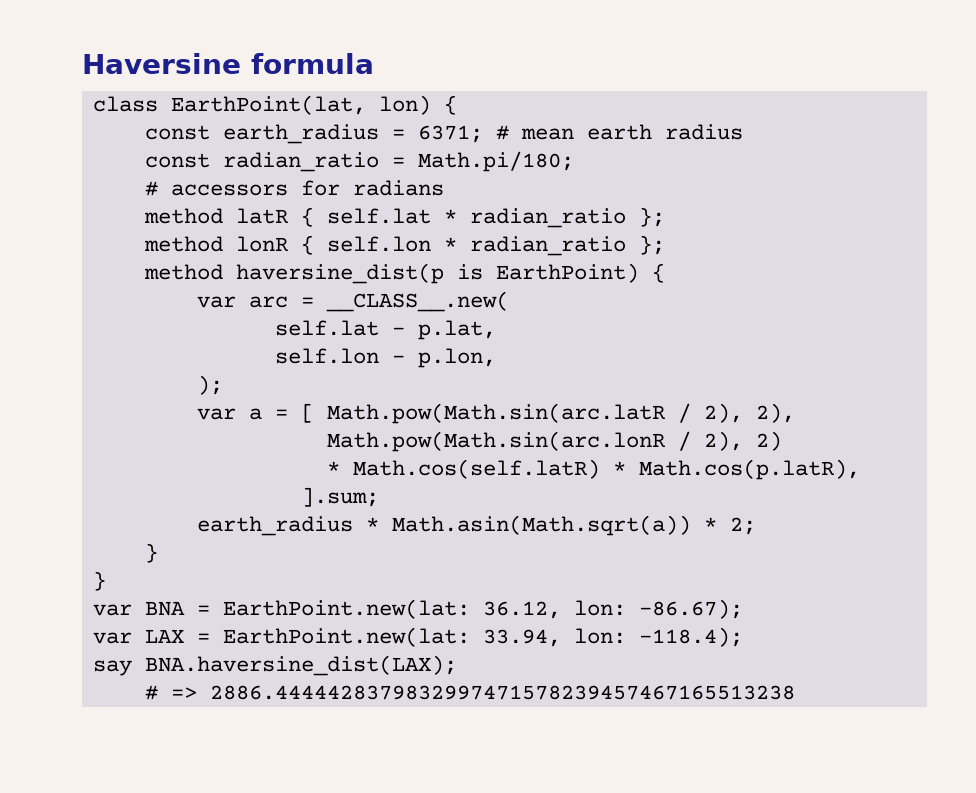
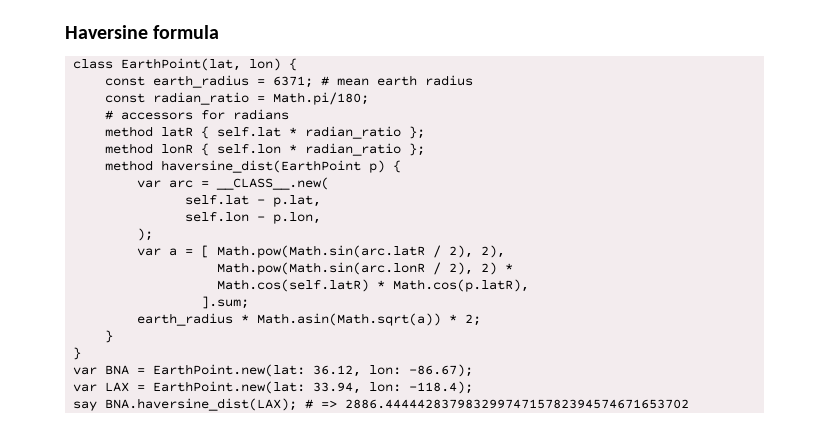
[235,263,639,284] haversine_dist(p is EarthPoint) -> [160,160,385,173] haversine_dist(EarthPoint p)
[326,461,340,475] // * -> [504,263,513,272] * //
(457, 665) // -> (297, 404) none
[209,685,795,700] 2886.4444428379832997471578239457467165513238 -> [344,399,689,409] 2886.44444283798329974715782394574671653702

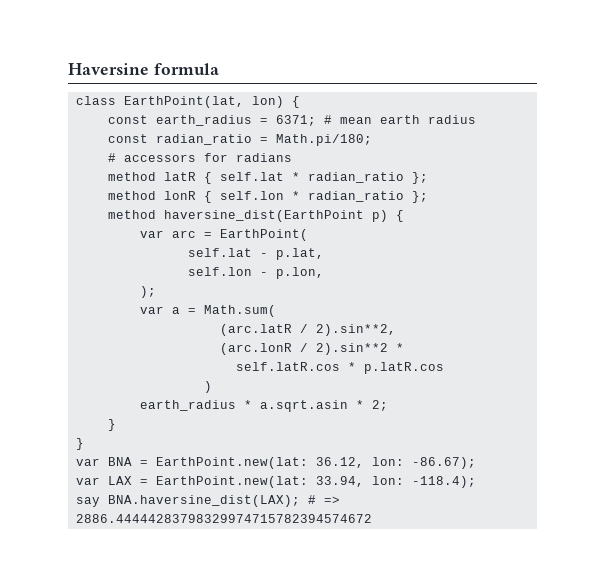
[215,177,329,190] __CLASS__.new( -> [219,229,308,241] EarthPoint(
[200,245,505,258] [216,262,513,275] [216,279,529,292] [200,296,249,309] [ Math.pow(Math.sin(arc.latR / 2), 2), // Math.pow(Math.sin(arc.lonR / 2), 2) * // Math.cos(self.latR) * Math.cos(p.latR), // ].sum; -> [203,305,276,317] [219,324,396,336] [219,343,404,355] [235,362,444,374] [203,381,212,393] Math.sum( // (arc.latR / 2).sin**2, // (arc.lonR / 2).sin**2 * // self.latR.cos * p.latR.cos // )
[256,313,441,326] Math.asin(Math.sqrt(a)) -> [259,400,348,412] a.sqrt.asin
[344,399,689,409] 2886.44444283798329974715782394574671653702 -> [75,514,372,523] 2886.44444283798329974715782394574672

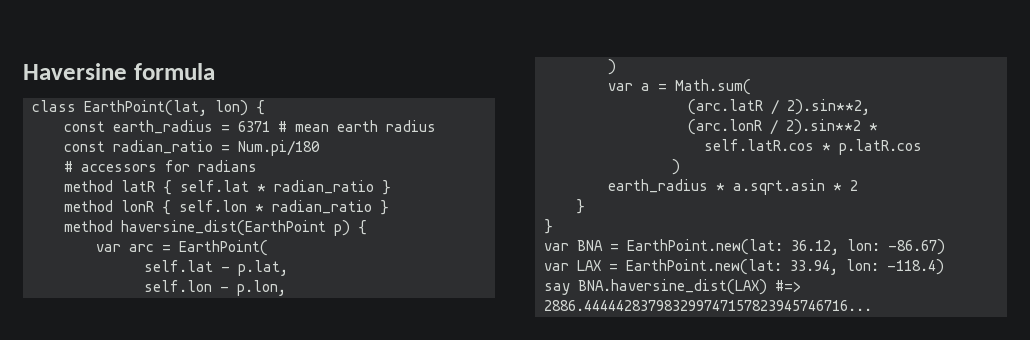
[275,115,316,126] 6371; -> [238,121,270,132] 6371
[275,134,372,146] Math.pi/180; -> [238,140,320,156] Num.pi/180
[411,172,428,184] }; -> [382,180,391,195] }
[411,191,428,203] }; -> [380,200,389,215] }
[139,286,156,298] ); -> [608,59,616,75] )
[371,400,388,411] 2; -> [850,180,858,191] 2
[411,457,476,469] -86.67); -> [888,239,945,255] -86.67)
[411,476,476,488] -118.4); -> [887,259,944,275] -118.4)
[107,495,340,507] [75,514,372,523] BNA.haversine_dist(LAX); # => 2886.44444283798329974715782394574672 -> [578,279,801,295] [544,300,872,311] BNA.haversine_dist(LAX) #=> 2886.444442837983299747157823945746716...

